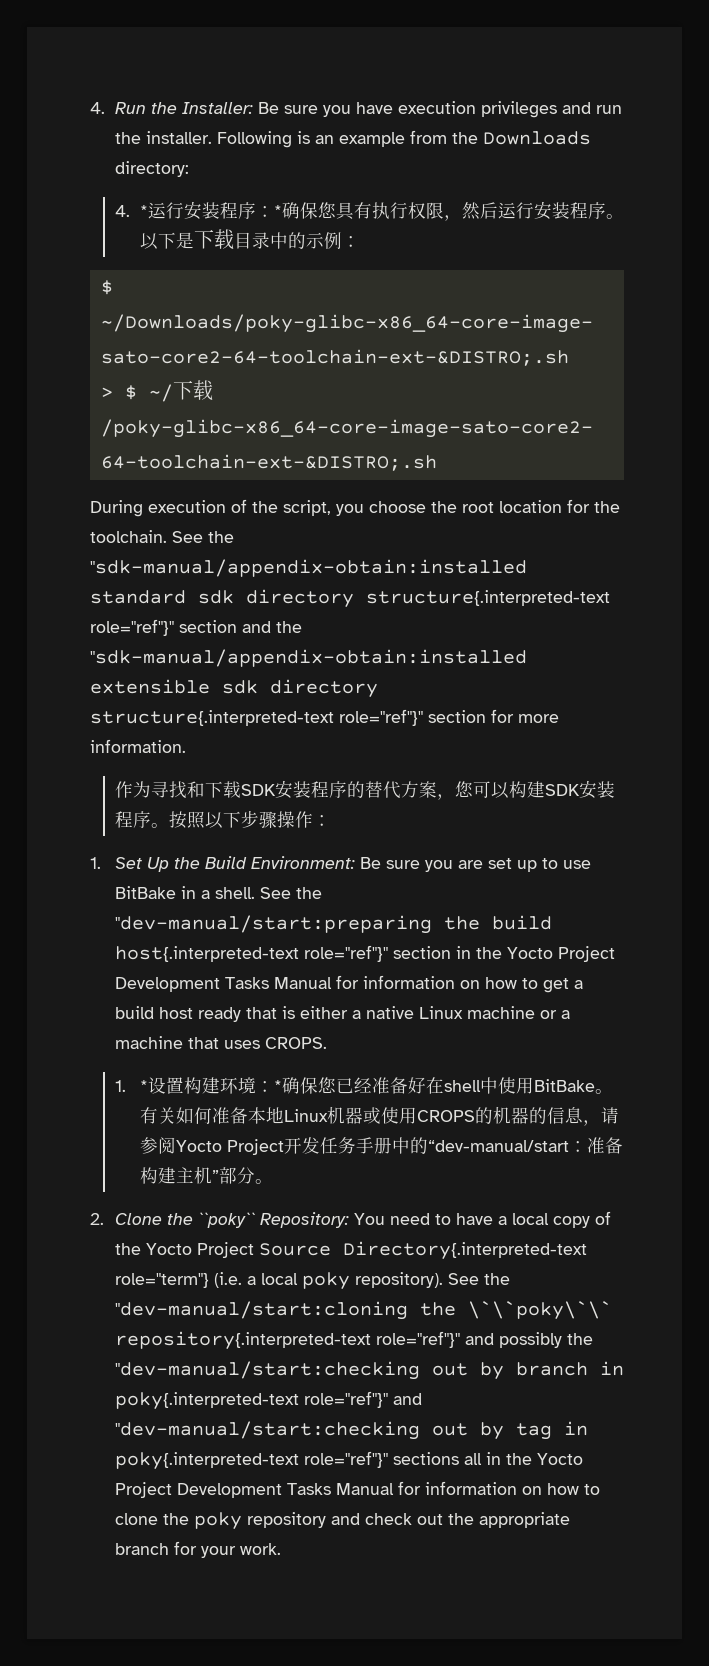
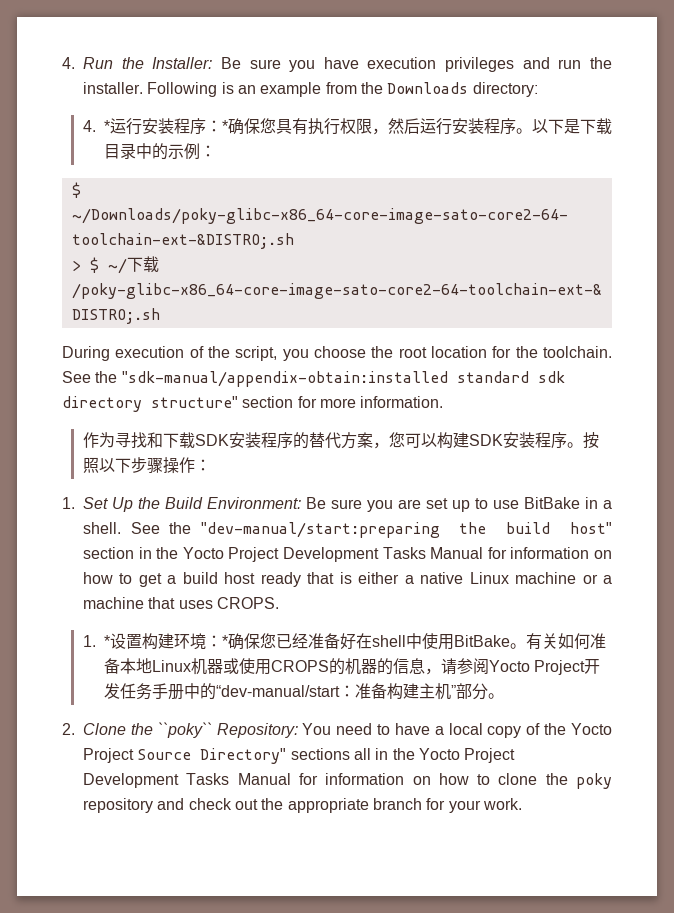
[366,590,610,606] [90,619,302,636] [90,649,527,667] [90,679,378,698] [90,709,423,726] structure{.interpreted-text role="ref"}" section and the "sdk-manual/appendix-obtain:installed extensible sdk directory structure{.interpreted-text role="ref"}" -> [151,396,238,408] structure"
[114,945,388,962] host{.interpreted-text role="ref"}" -> [570,522,612,534] host"
[342,1241,587,1260] [114,1272,510,1290] [114,1301,612,1320] [114,1331,593,1350] [114,1361,624,1380] [114,1391,422,1410] [114,1421,588,1440] [114,1451,388,1470] Directory{.interpreted-text role="term"} (i.e. a local poky repository). See the "dev-manual/start:cloning the \`\`poky\`\` repository{.interpreted-text role="ref"}" and possibly the "dev-manual/start:checking out by branch in poky{.interpreted-text role="ref"}" and "dev-manual/start:checking out by tag in poky{.interpreted-text role="ref"}" -> [200,748,287,764] Directory"

